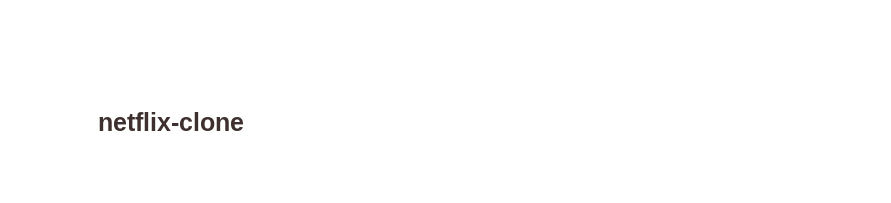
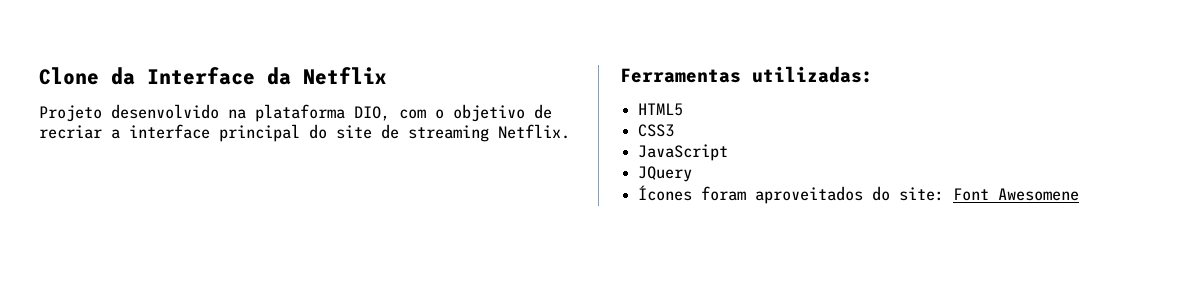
[98,112,244,131] netflix-clone -> [39,67,387,85] [39,104,552,122] [39,124,570,142] [620,66,873,83] [638,103,684,116] [638,124,675,137] [638,144,729,161] [638,166,693,182] [638,185,1080,204] Clone da Interface da Netflix // Projeto desenvolvido na plataforma DIO, com o objetivo de recriar a interface principal do site de streaming Netflix. // Ferramentas utilizadas: // HTML5 // CSS3 // JavaScript // JQuery // Ícones foram aproveitados do site: Font Awesomene

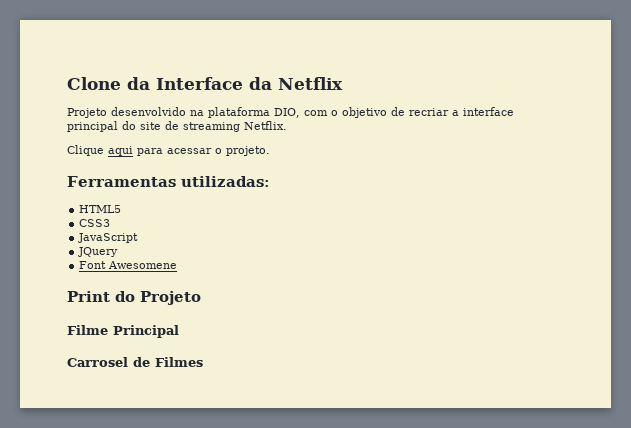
(570, 131) none -> [67,145,270,156] // Clique aqui para acessar o projeto.
[638,185,1080,204] Ícones foram aproveitados do site: Font Awesomene -> [79,261,178,269] [67,291,201,305] [67,325,179,338] [67,357,203,367] Font Awesomene // Print do Projeto // Filme Principal // Carrosel de Filmes

